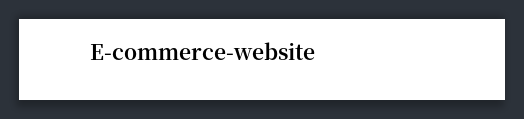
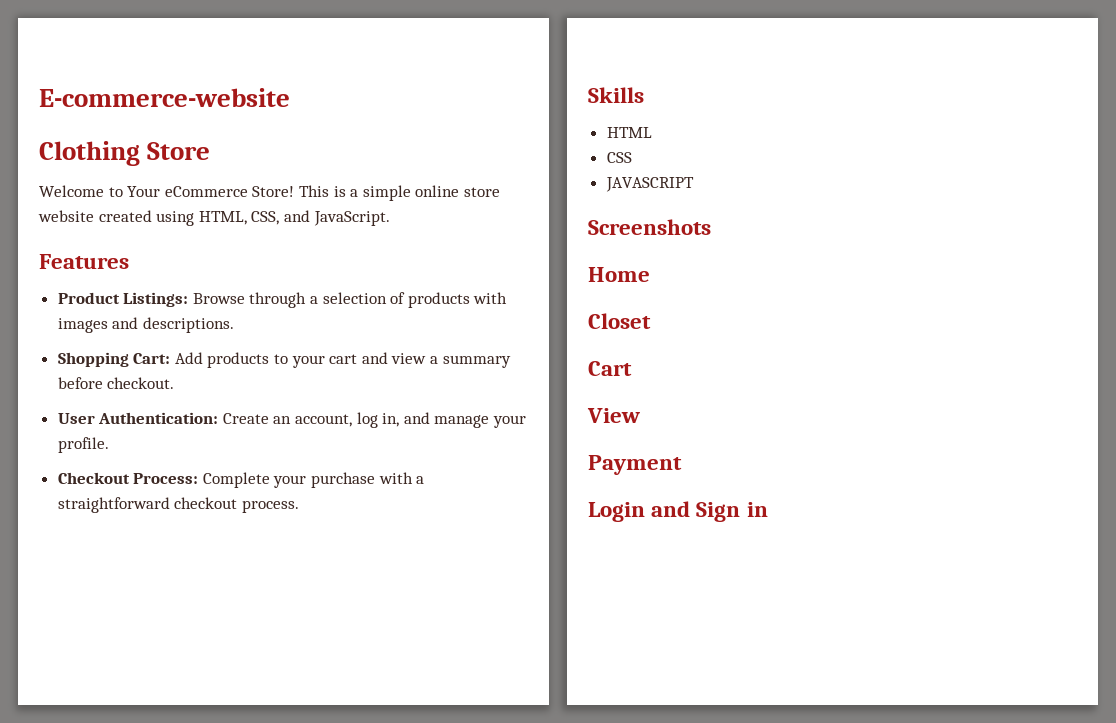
(315, 51) none -> [39,141,211,166] [39,185,500,201] [38,210,390,226] [39,254,129,269] [57,292,508,308] [57,317,234,333] [57,352,511,368] [57,377,175,389] [57,412,527,428] [57,437,109,453] [57,472,425,488] [57,497,299,513] [588,87,644,103] [606,127,652,138] [606,152,632,163] [605,177,694,192] [588,219,711,235] [588,267,650,282] [588,313,651,329] [588,361,632,376] [587,408,640,423] [588,455,682,475] [588,501,768,522] // Clothing Store // Welcome to Your eCommerce Store! This is a simple online store website created using HTML, CSS, and JavaScript. // Features // Product Listings: Browse through a selection of products with images and descriptions. // Shopping Cart: Add products to your cart and view a summary before checkout. // User Authentication: Create an account, log in, and manage your profile. // Checkout Process: Complete your purchase with a straightforward checkout process. // Skills // HTML // CSS // JAVASCRIPT // Screenshots // Home // Closet // Cart // View // Payment // Login and Sign in

